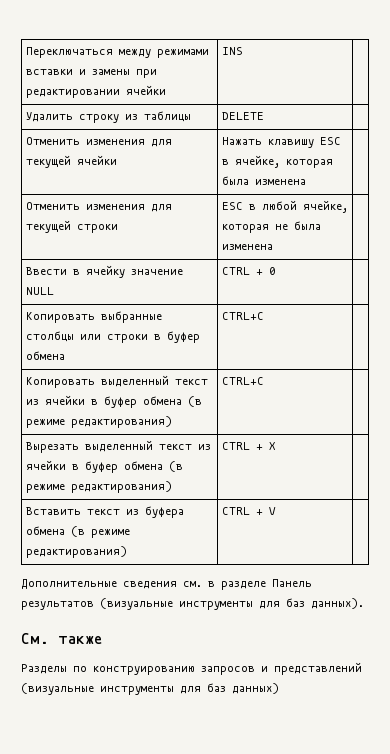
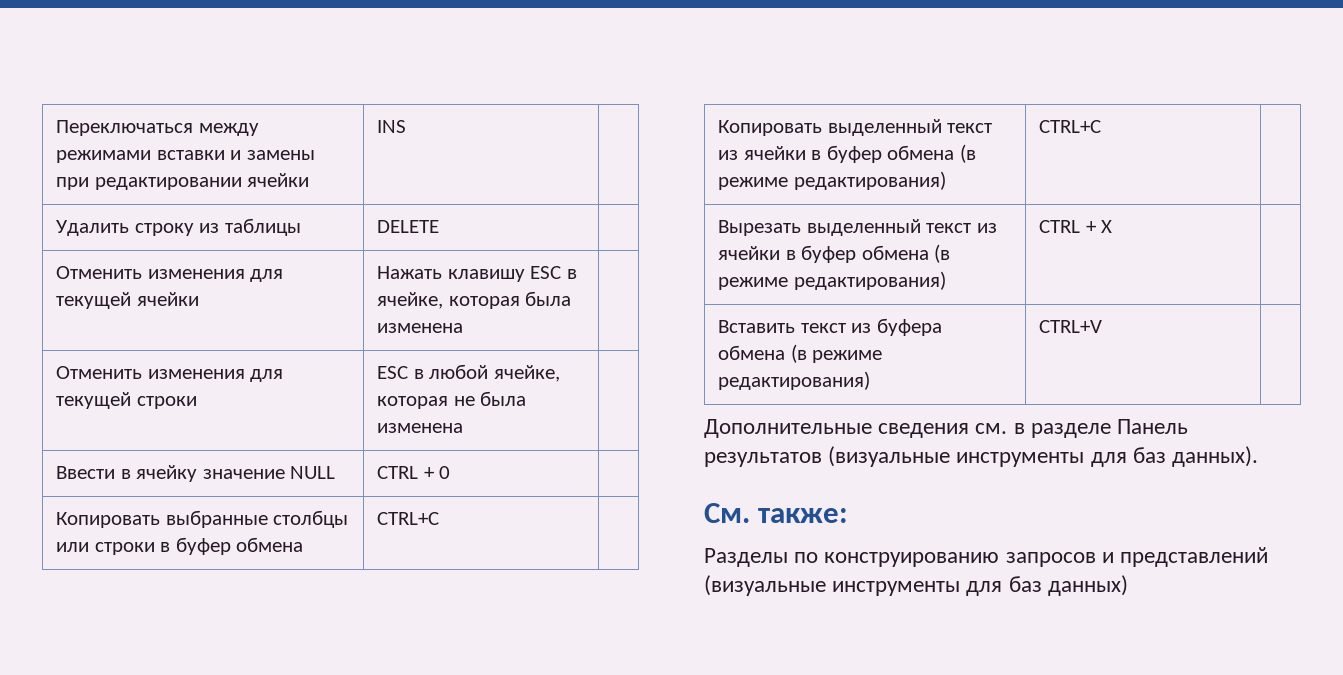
[221,507,276,515] CTRL + V -> [1039,320,1103,333] CTRL+V
[58,636,102,644] также -> [758,508,849,523] также:

